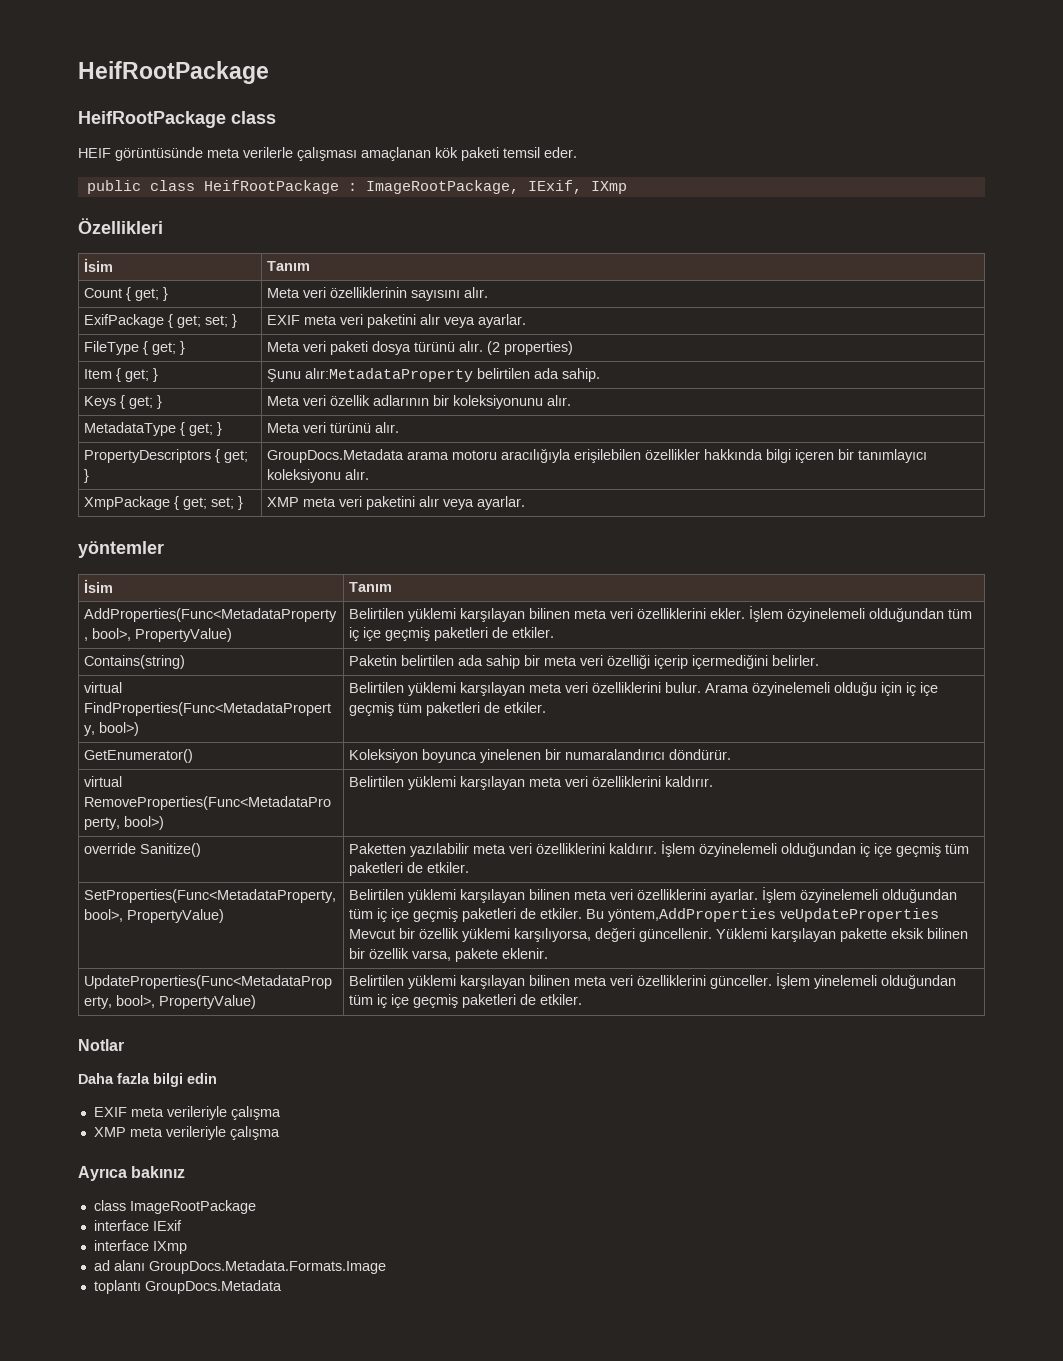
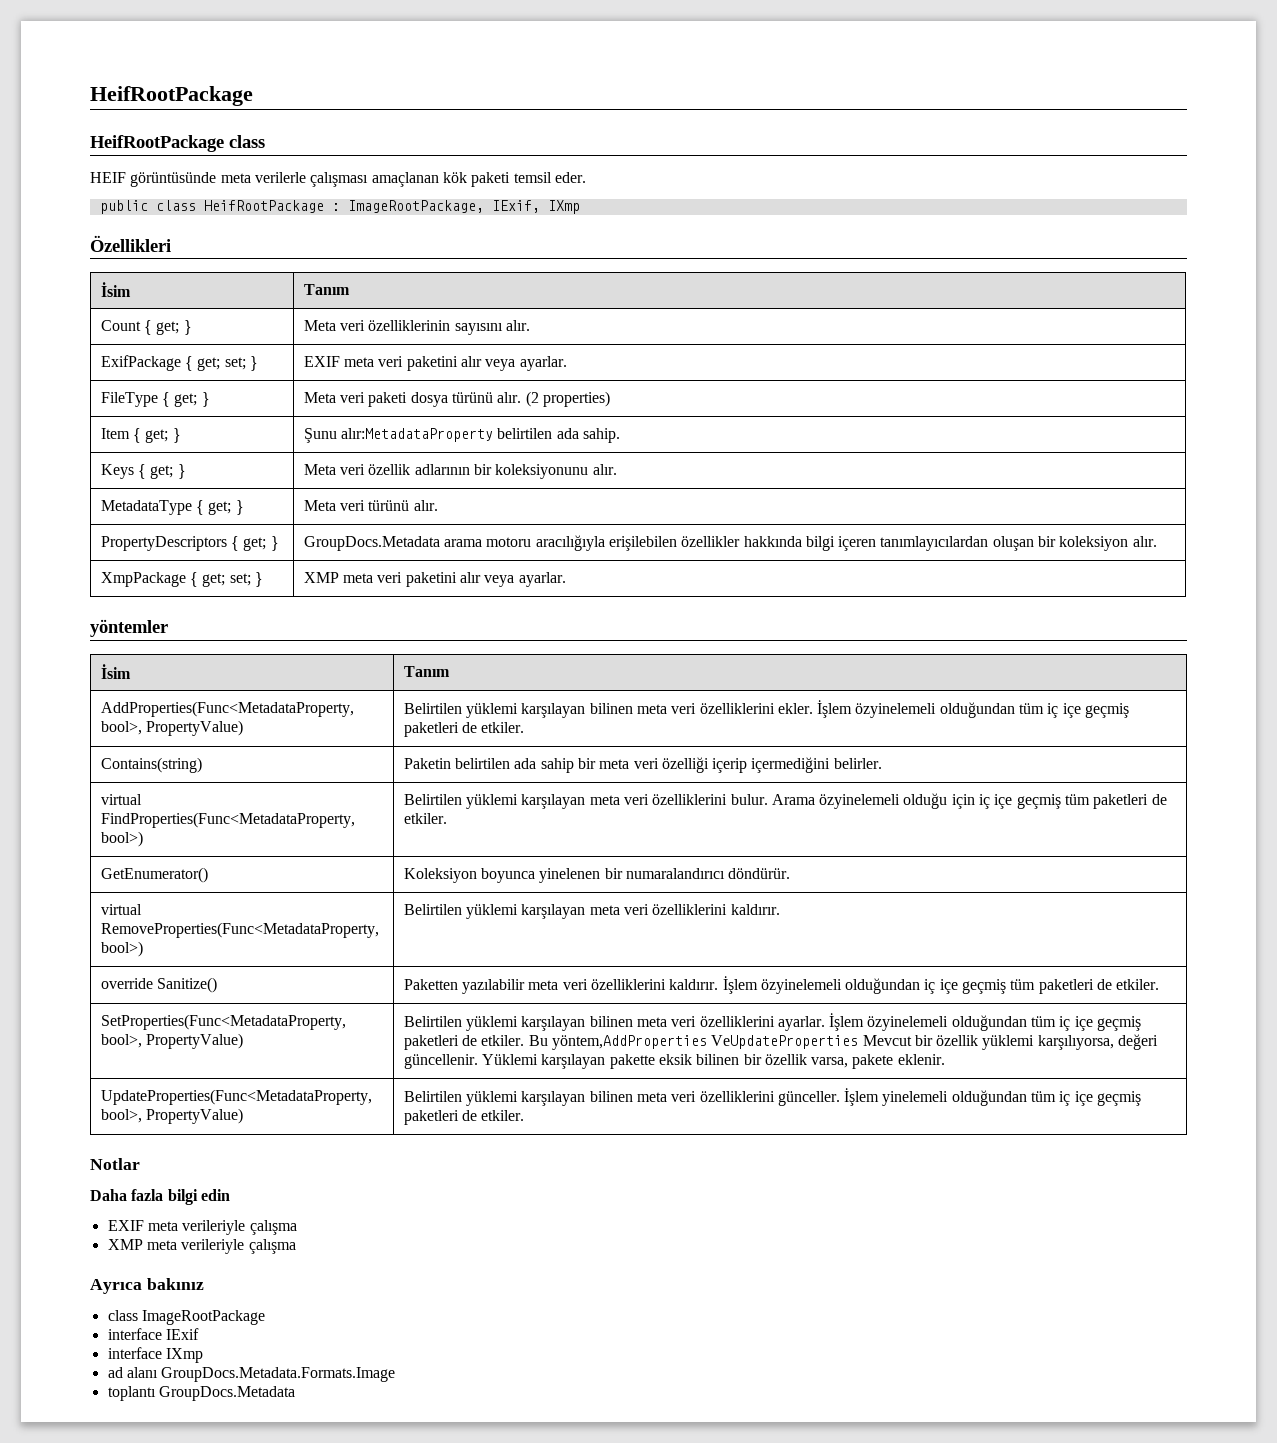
[838,449,928,463] [267,469,342,483] bir tanımlayıcı koleksiyonu -> [880,536,1129,551] tanımlayıcılardan oluşan bir koleksiyon
[780,908,940,922] veUpdateProperties -> [711,1035,859,1049] VeUpdateProperties

